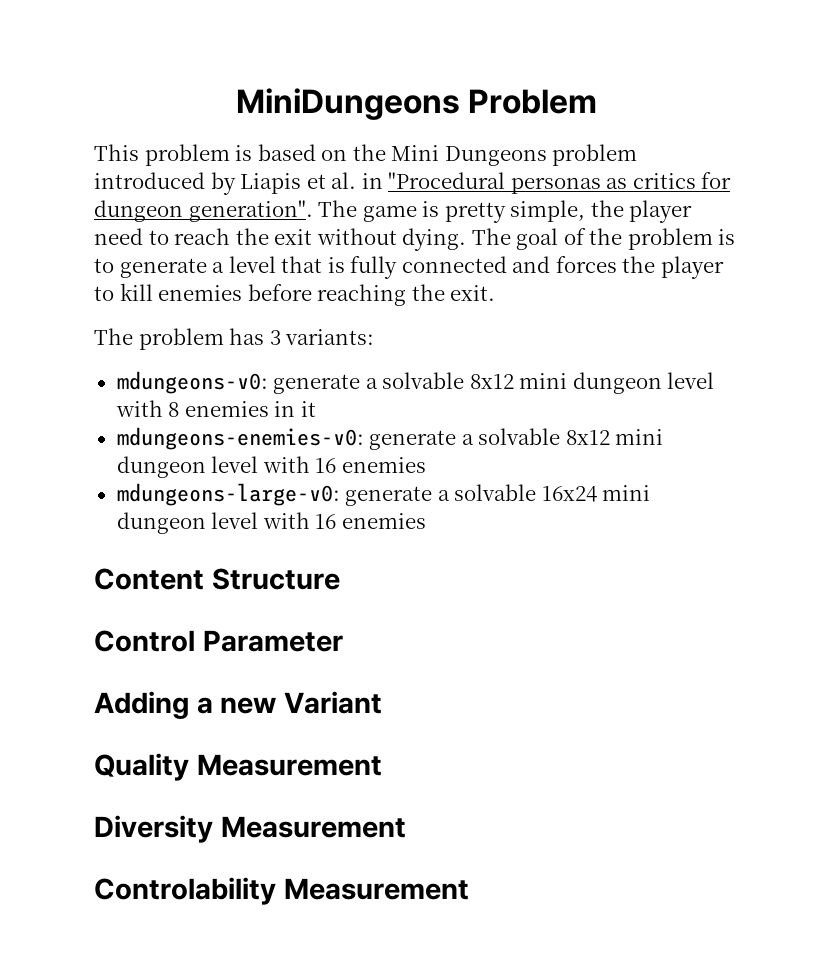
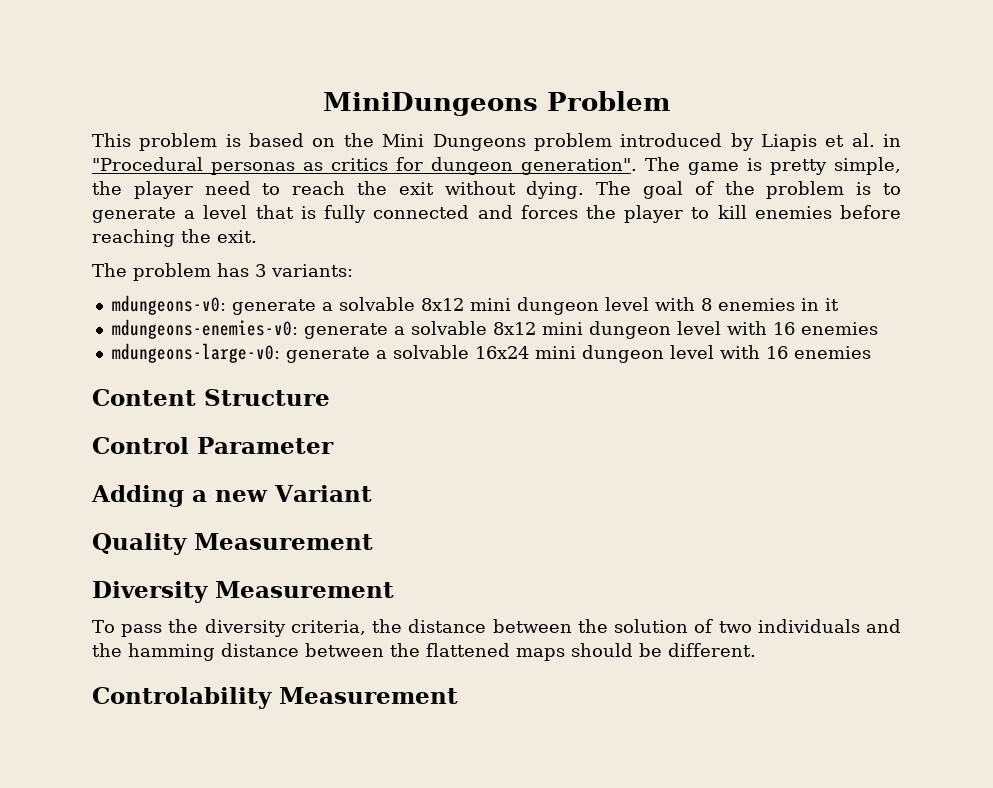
(406, 827) none -> [92,619,902,637] [92,643,756,661] // To pass the diversity criteria, the distance between the solution of two individuals and the hamming distance between the flattened maps should be different.

